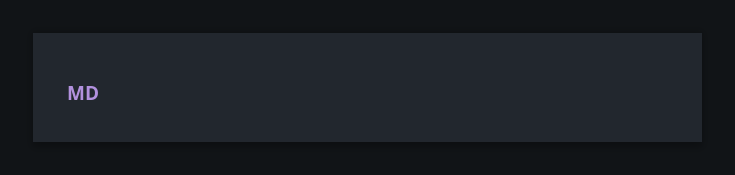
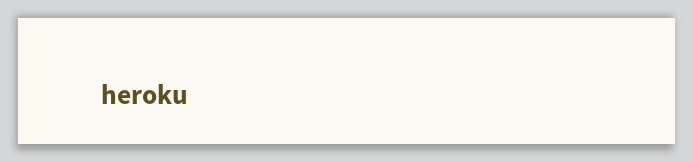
[67,86,99,100] MD -> [101,84,188,104] heroku

